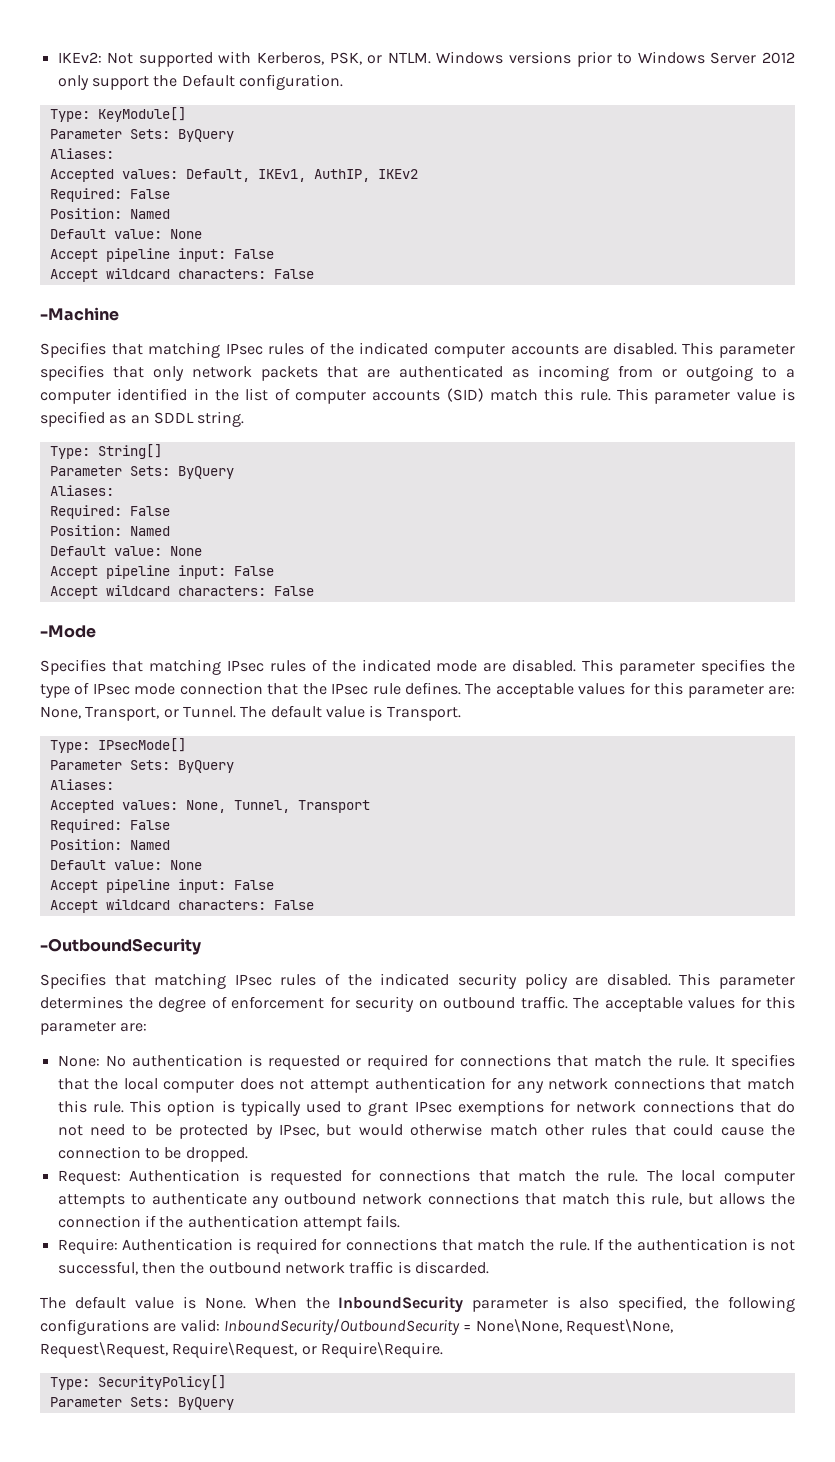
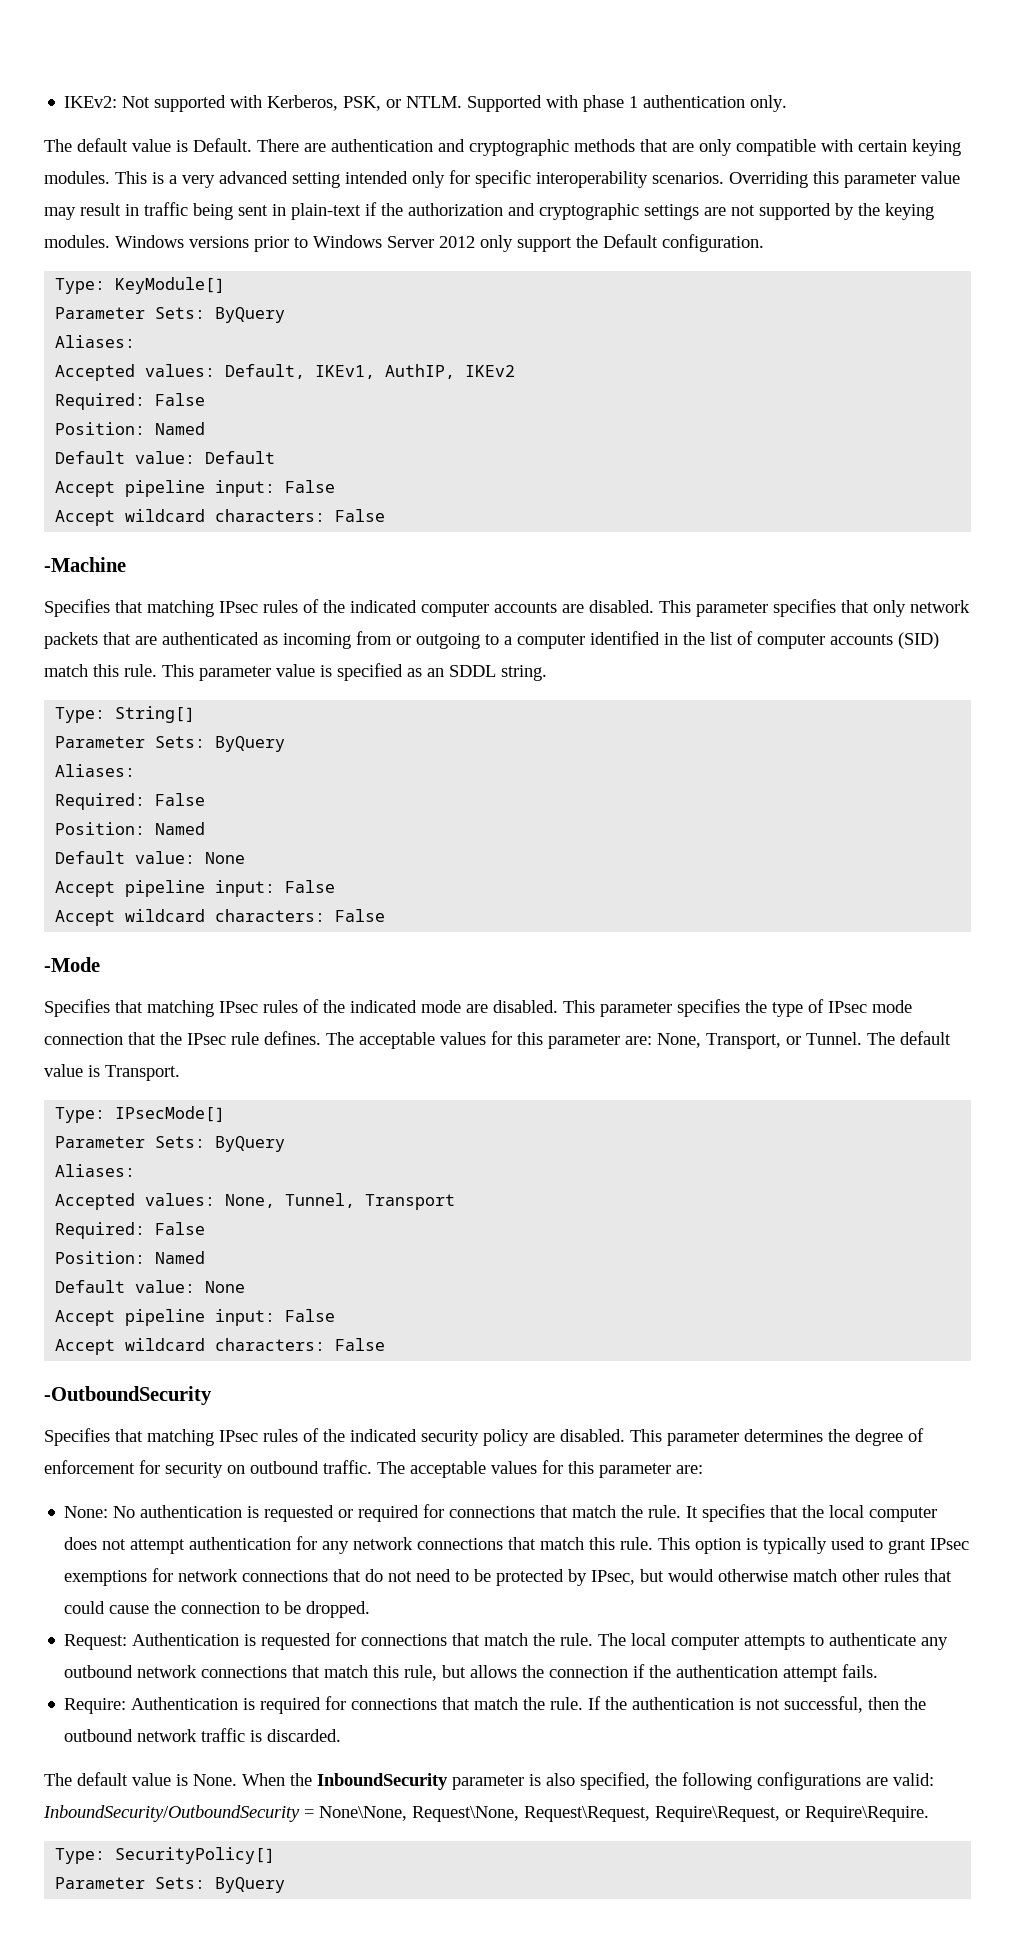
(431, 58) none -> [467,95,788,112] [44,138,961,156] [44,170,960,188] [44,202,934,220] [44,235,110,248] Supported with phase 1 authentication only. // The default value is Default. There are authentication and cryptographic methods that are only compatible with certain keying modules. This is a very advanced setting intended only for specific interoperability scenarios. Overriding this parameter value may result in traffic being sent in plain-text if the authorization and cryptographic settings are not supported by the keying modules.
[113,229,202,239] value: None -> [135,451,276,464] value: Default

